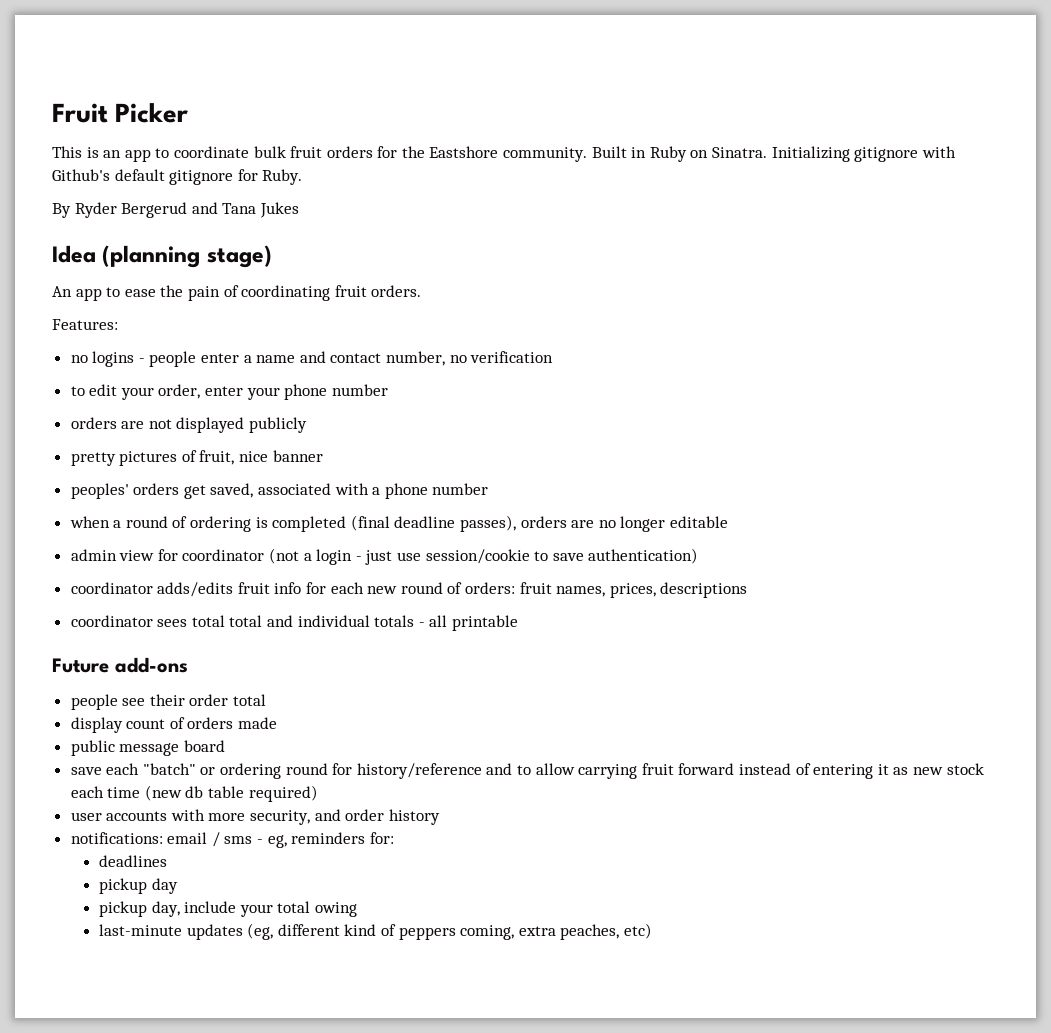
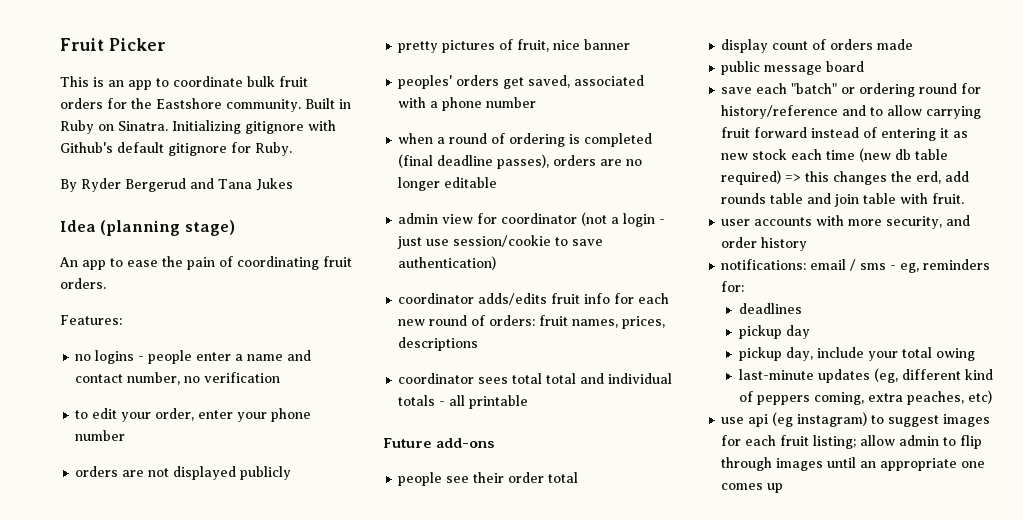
(318, 793) none -> [785,171,970,185] [721,193,965,207] => this changes the erd, add rounds table and join table with fruit.
(653, 931) none -> [721,412,991,427] [721,435,983,449] [721,457,986,471] [721,483,784,493] // use api (eg instagram) to suggest images for each fruit listing; allow admin to flip through images until an appropriate one comes up

